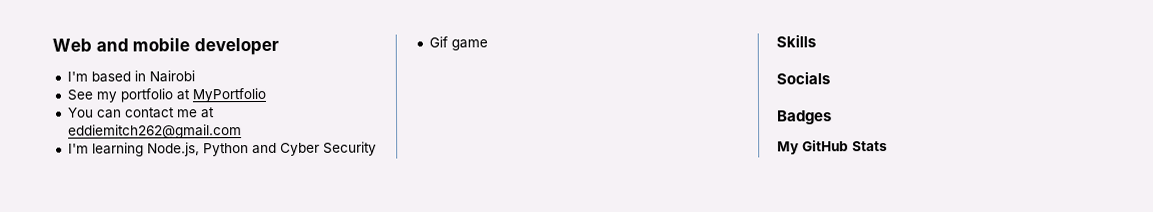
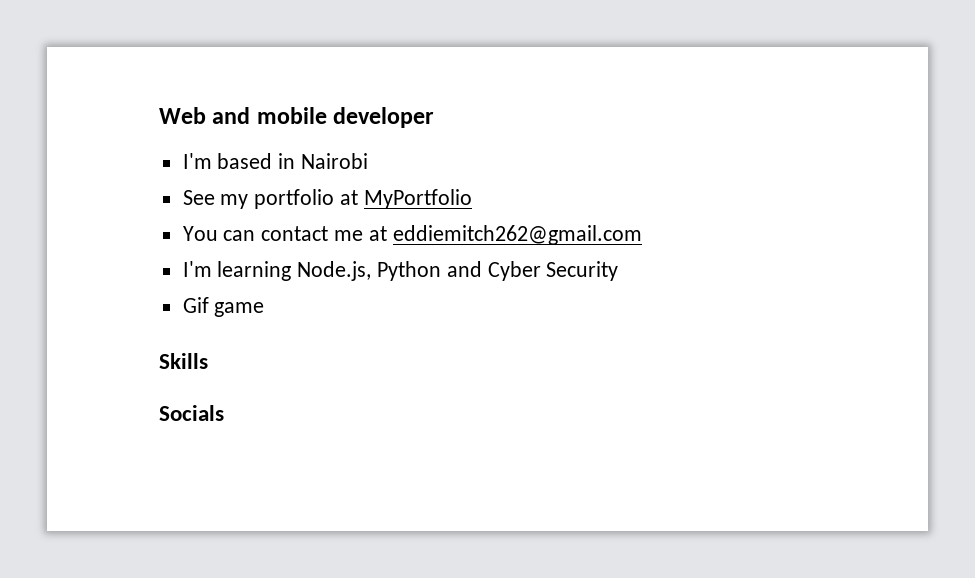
[777,110,832,125] [777,140,888,155] // Badges // My GitHub Stats -> (224, 413) none

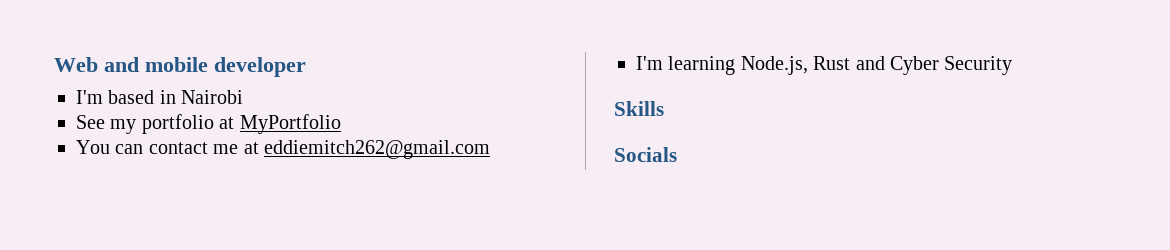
[377,261,442,281] Python -> [813,56,851,70] Rust
[182,297,265,317] // Gif game -> (1013, 65) none

